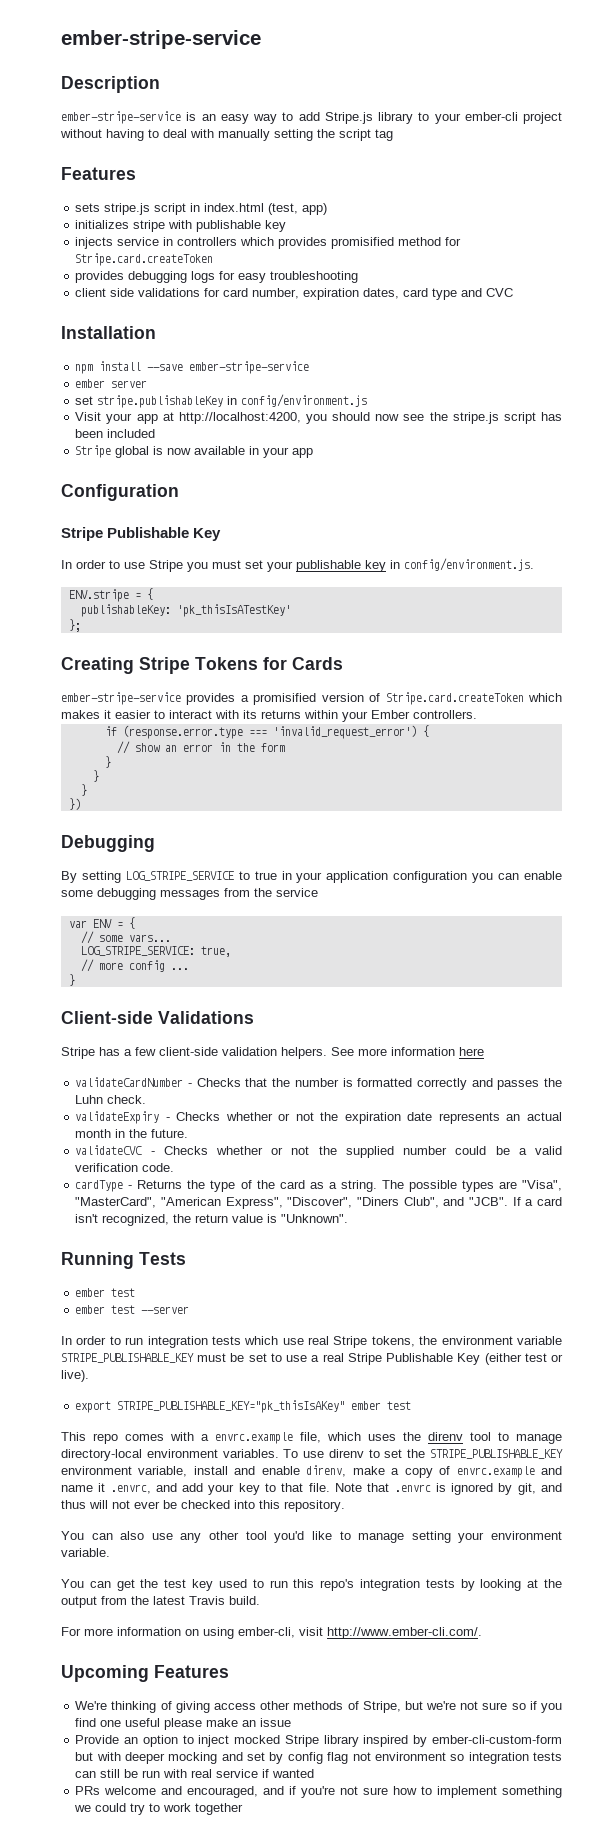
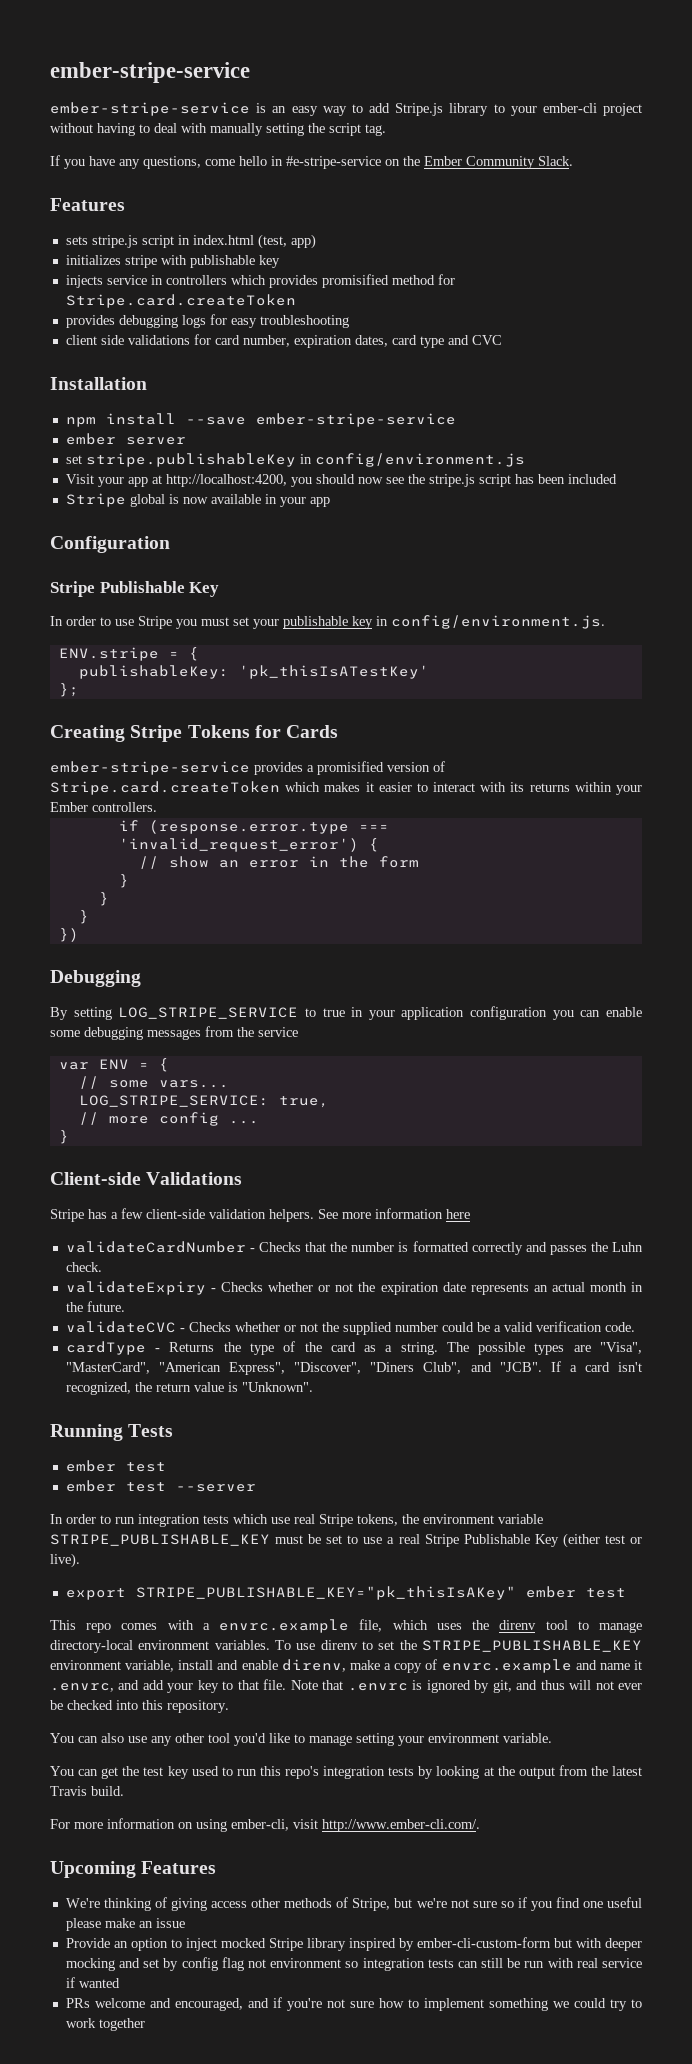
[61,30,261,49] [61,76,160,93] ember-stripe-service // Description -> [50,62,250,83] ember-stripe-service
[375,129,393,141] tag -> [365,124,386,136] [50,155,573,169] tag. // If you have any questions, come hello in #e-stripe-service on the Ember Community Slack.

